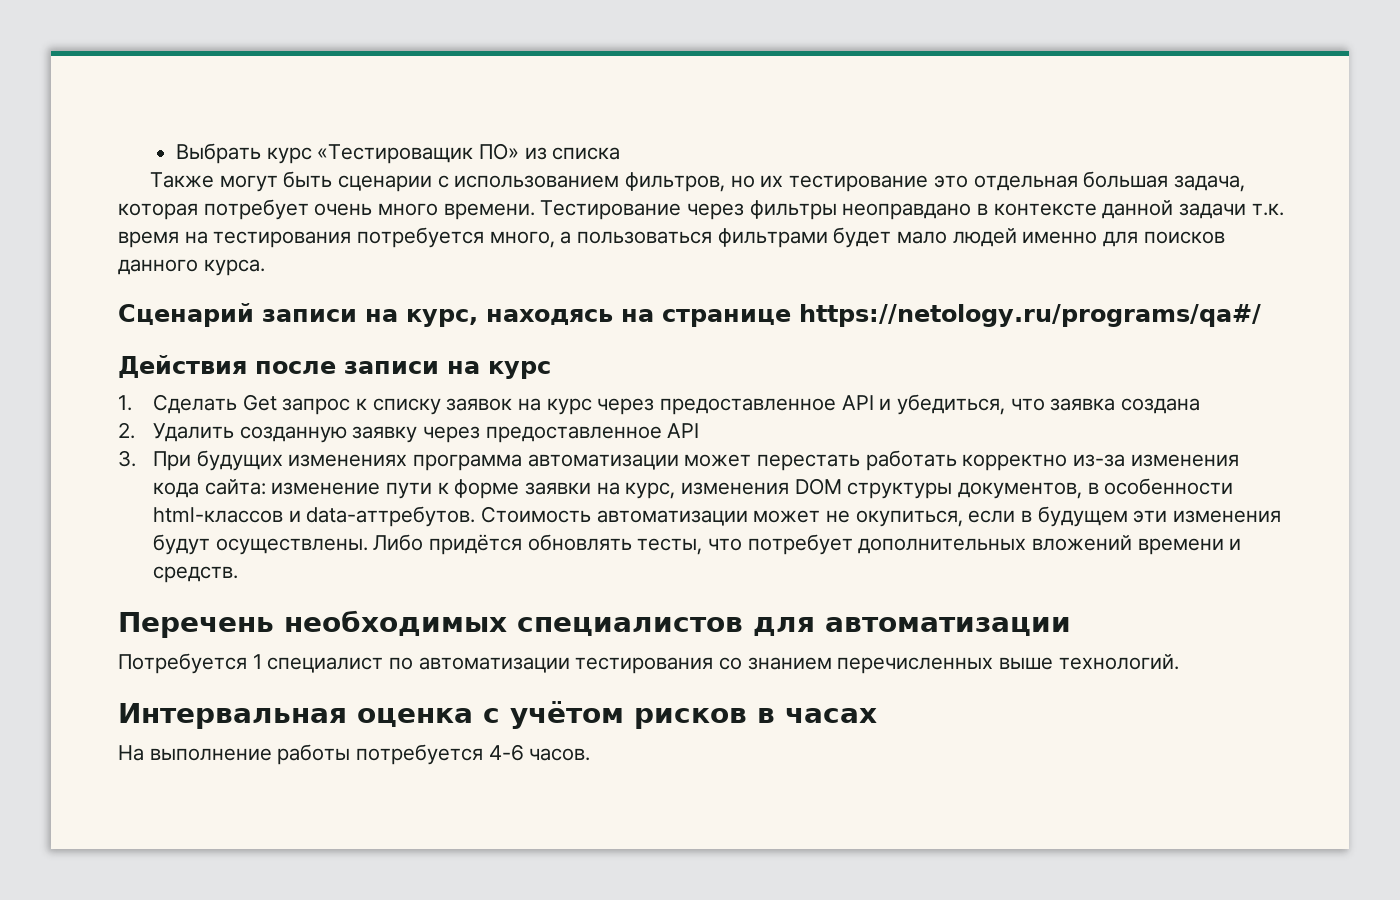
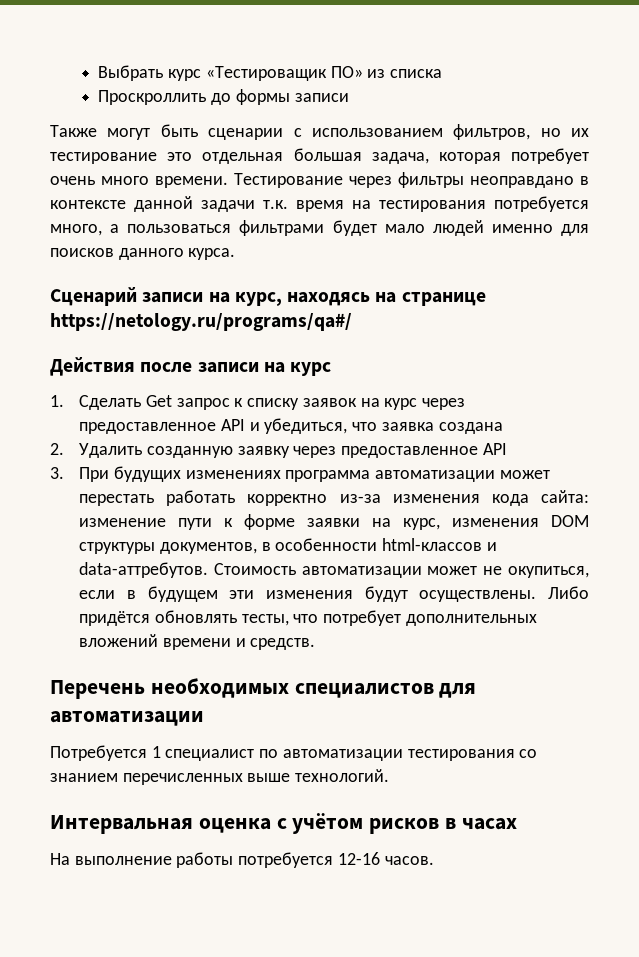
(621, 153) none -> [98,89,349,105] // Проскроллить до формы записи
[488,744,524,761] 4-6 -> [337,852,380,865] 12-16

